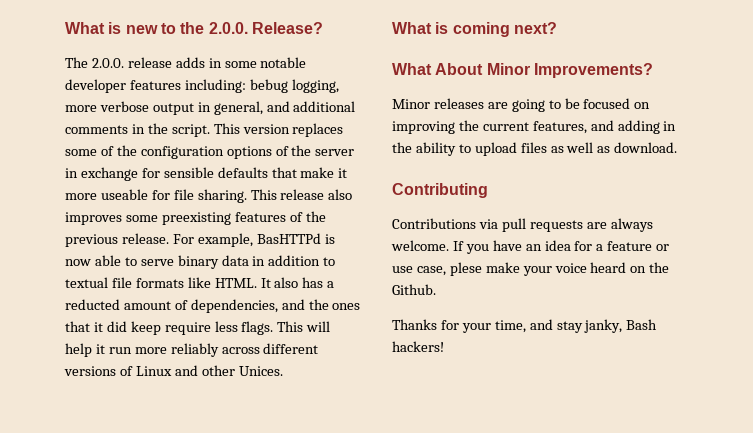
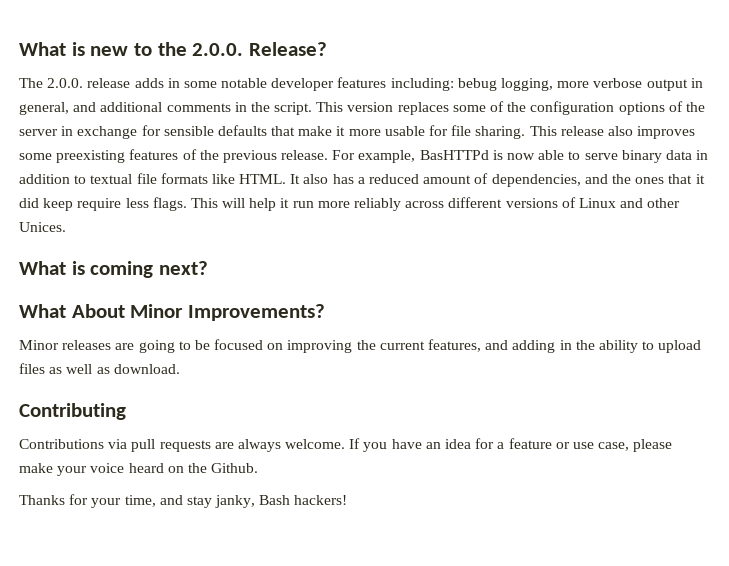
[100,189,148,200] useable -> [384,126,425,136] usable
[65,299,120,310] reducted -> [369,174,420,184] reduced
[449,262,482,276] plese -> [633,439,673,452] please

